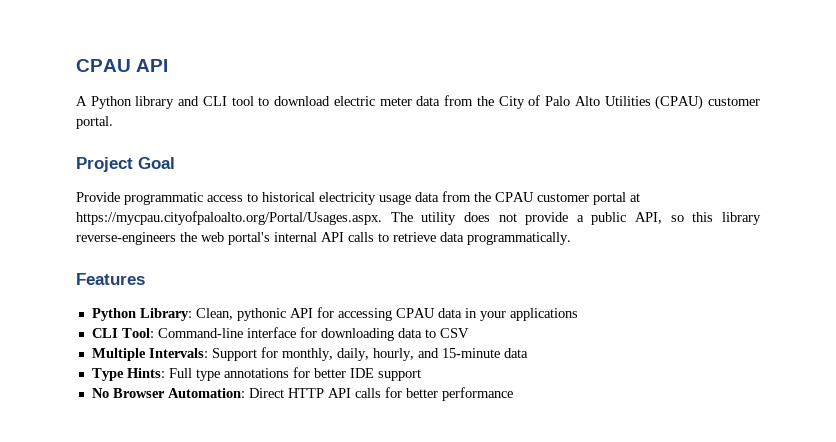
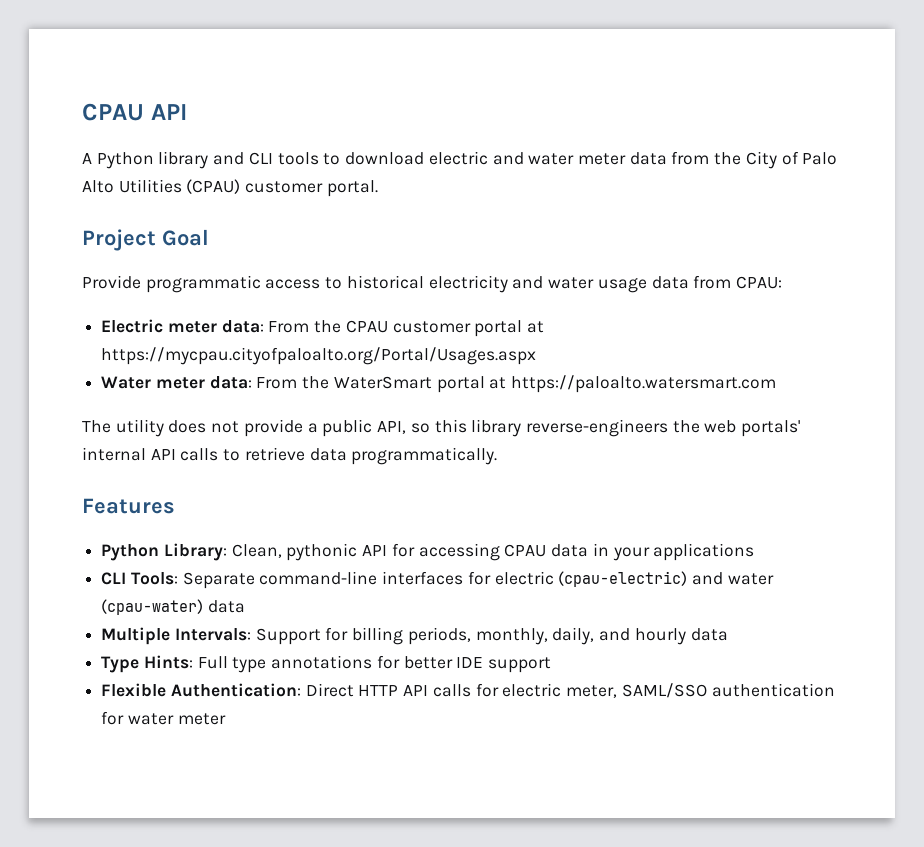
[231,96,254,106] tool -> [277,152,319,165] tools
(375, 101) none -> [492,152,575,165] and water
(376, 198) none -> [512,276,595,289] and water
(471, 196) none -> [735,276,782,289] [101,319,310,333] CPAU: // Electric meter data: From
[76,211,382,225] https://mycpau.cityofpaloalto.org/Portal/Usages.aspx. -> [101,347,537,365] [101,375,777,393] https://mycpau.cityofpaloalto.org/Portal/Usages.aspx // Water meter data: From the WaterSmart portal at https://paloalto.watersmart.com //
[228,232,270,245] portal's -> [741,420,801,437] portals'
[121,327,469,341] Tool: Command-line interface for downloading data to CSV -> [130,571,774,589] [101,599,245,615] Tools: Separate command-line interfaces for electric (cpau-electric) and water (cpau-water) data
[281,348,500,361] monthly, daily, hourly, and 15-minute -> [352,627,686,645] billing periods, monthly, daily, and hourly
[91,388,245,398] No Browser Automation: -> [101,683,301,697] Flexible Authentication:
[405,387,513,401] better performance -> [502,683,835,698] [101,711,226,725] electric meter, SAML/SSO authentication for water meter

